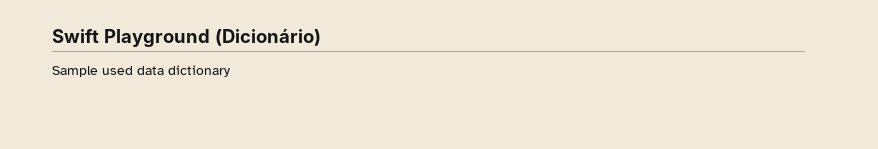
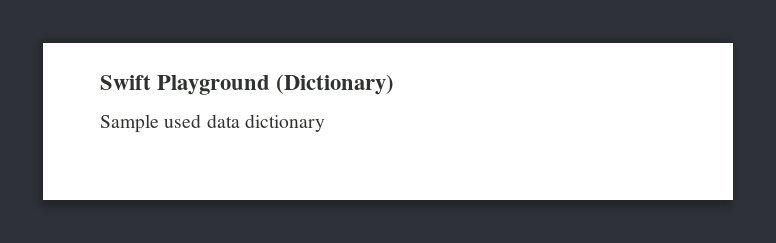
[214,29,321,46] (Dicionário) -> [276,74,395,95] (Dictionary)

